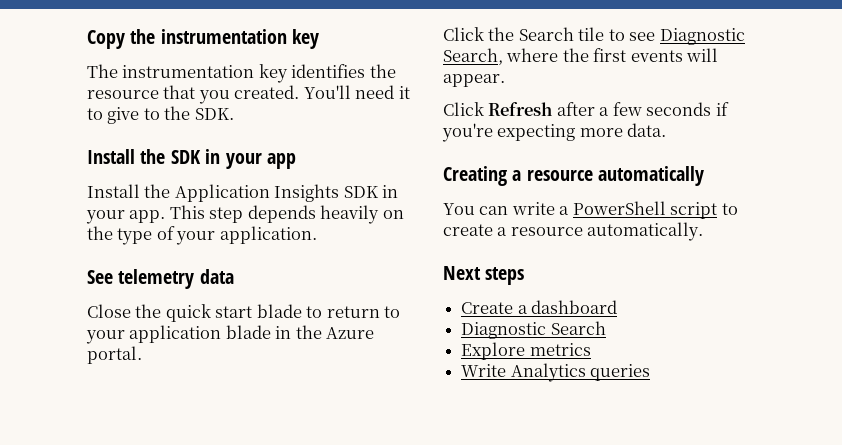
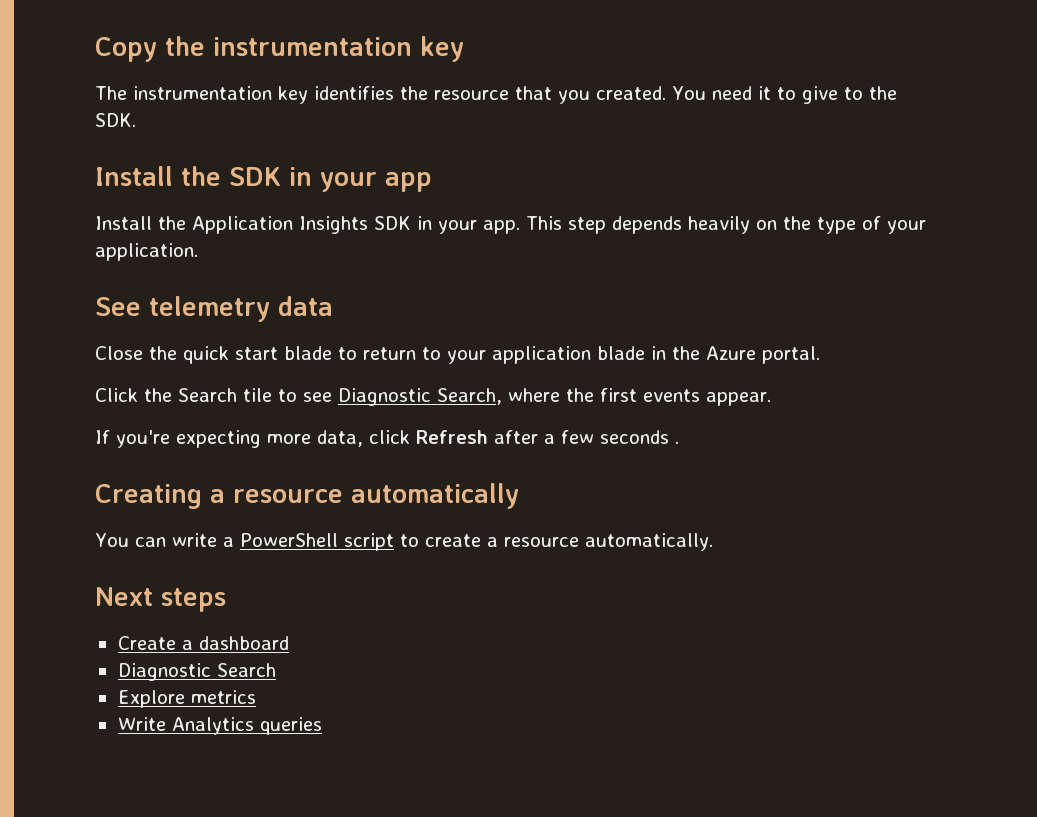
[303,85,351,99] You'll -> [672,86,706,100] You
[686,48,719,62] will -> (700, 395) none
[443,102,484,116] Click -> [95,430,410,448] If you're expecting more data, click
[715,102,729,116] [442,123,667,142] if you're expecting more data. -> [675,441,679,444] .

